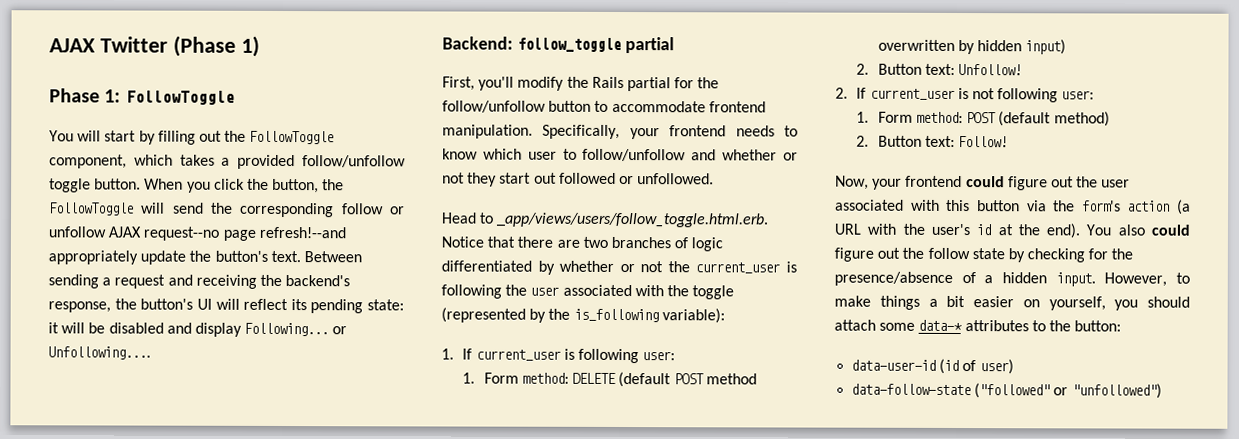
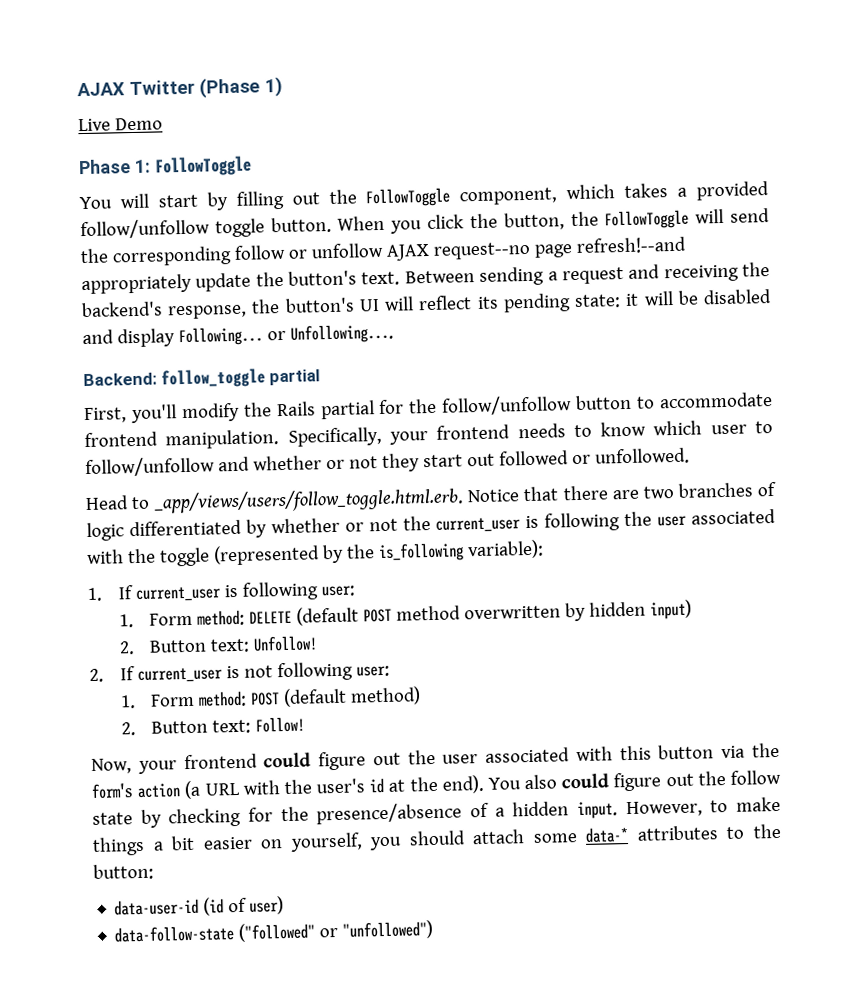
(260, 46) none -> [78,117,163,132] // Live Demo

